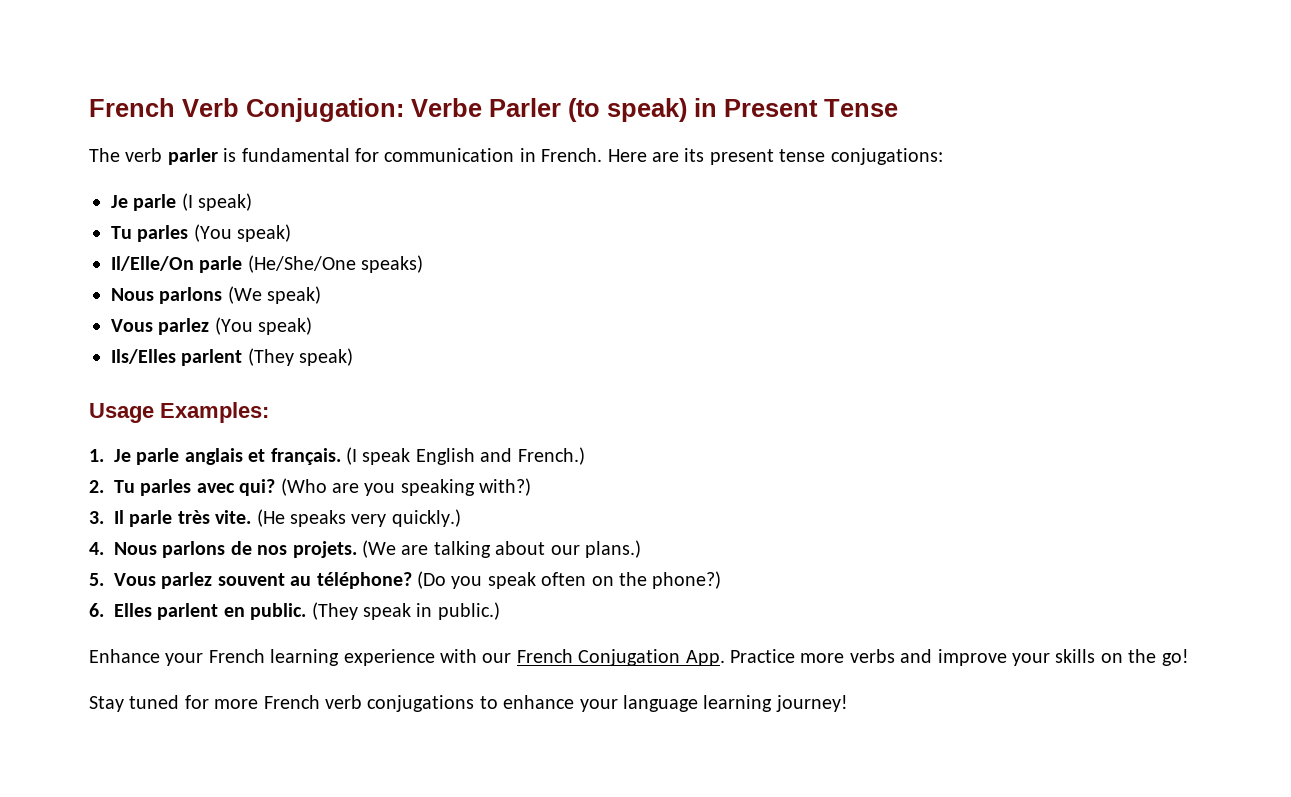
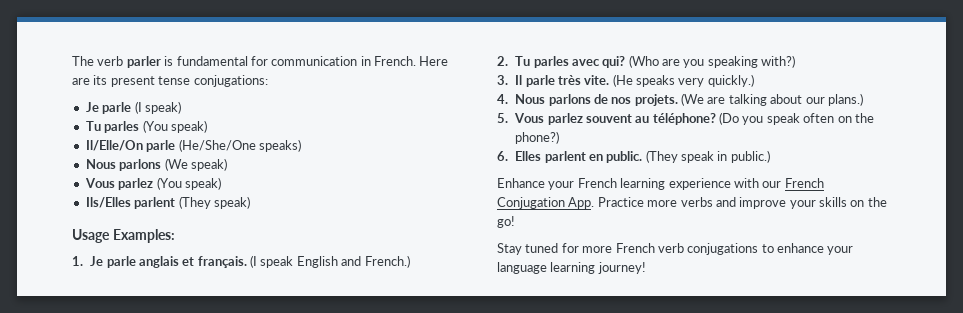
[89,98,898,122] French Verb Conjugation: Verbe Parler (to speak) in Present Tense // -> (72, 61) none

